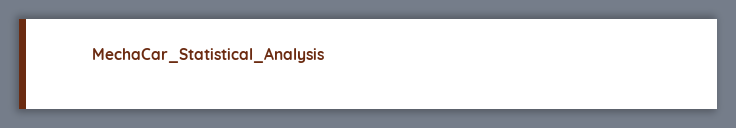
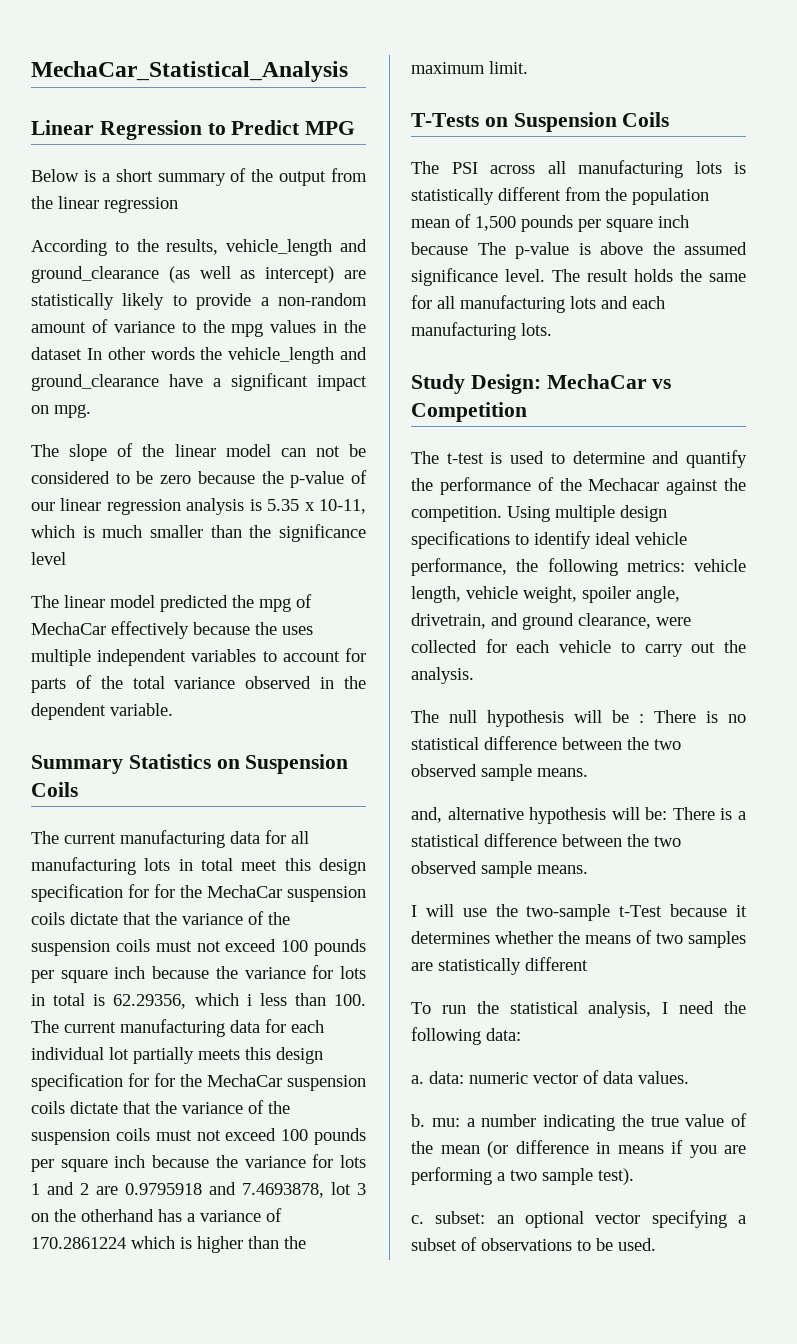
(324, 55) none -> [31,120,356,140] [31,168,367,186] [31,196,178,213] [31,239,368,256] [31,266,367,283] [31,293,367,310] [31,319,366,337] [31,347,367,364] [31,373,367,391] [31,404,91,418] [31,443,366,461] [31,470,367,488] [31,498,366,515] [31,524,366,542] [31,552,66,565] [31,594,312,612] [31,621,313,639] [31,648,366,666] [31,675,366,693] [31,703,173,720] [31,754,349,774] [31,782,78,797] [31,830,309,848] [31,857,366,875] [31,884,366,902] [31,911,290,925] [31,939,366,956] [31,965,366,983] [31,993,366,1009] [31,1019,324,1037] [31,1047,323,1064] [31,1073,366,1091] [31,1100,290,1114] [31,1128,366,1145] [31,1154,366,1172] [31,1182,366,1198] [31,1208,282,1222] [31,1236,306,1253] [411,61,528,74] [411,112,670,132] [411,160,746,178] [411,187,709,205] [411,214,689,232] [411,242,747,259] [411,268,746,286] [411,295,665,313] [411,322,552,340] [411,374,672,394] [411,402,527,422] [411,450,747,468] [411,477,746,495] [411,505,667,522] [411,531,687,549] [411,558,746,576] [411,586,680,603] [411,613,691,630] [411,639,746,657] [411,667,474,684] [411,710,746,727] [411,736,681,750] [411,764,588,781] [411,807,746,824] [411,833,681,847] [411,861,588,878] [411,904,747,921] [411,930,746,948] [411,957,588,975] [411,1001,746,1018] [411,1027,521,1045] [411,1070,689,1084] [411,1113,747,1131] [411,1140,746,1158] [411,1167,634,1185] [411,1210,746,1228] [411,1237,656,1251] // Linear Regression to Predict MPG // Below is a short summary of the output from the linear regression // According to the results, vehicle_length and ground_clearance (as well as intercept) are statistically likely to provide a non-random amount of variance to the mpg values in the dataset In other words the vehicle_length and ground_clearance have a significant impact on mpg. // The slope of the linear model can not be considered to be zero because the p-value of our linear regression analysis is 5.35 x 10-11, which is much smaller than the significance level // The linear model predicted the mpg of MechaCar effectively because the uses multiple independent variables to account for parts of the total variance observed in the dependent variable. // Summary Statistics on Suspension Coils // The current manufacturing data for all manufacturing lots in total meet this design specification for for the MechaCar suspension coils dictate that the variance of the suspension coils must not exceed 100 pounds per square inch because the variance for lots in total is 62.29356, which i less than 100. The current manufacturing data for each individual lot partially meets this design specification for for the MechaCar suspension coils dictate that the variance of the suspension coils must not exceed 100 pounds per square inch because the variance for lots 1 and 2 are 0.9795918 and 7.4693878, lot 3 on the otherhand has a variance of 170.2861224 which is higher than the maximum limit. // T-Tests on Suspension Coils // The PSI across all manufacturing lots is statistically different from the population mean of 1,500 pounds per square inch because The p-value is above the assumed significance level. The result holds the same for all manufacturing lots and each manufacturing lots. // Study Design: MechaCar vs Competition // The t-test is used to determine and quantify the performance of the Mechacar against the competition. Using multiple design specifications to identify ideal vehicle performance, the following metrics: vehicle length, vehicle weight, spoiler angle, drivetrain, and ground clearance, were collected for each vehicle to carry out the analysis. // The null hypothesis will be : There is no statistical difference between the two observed sample means. // and, alternative hypothesis will be: There is a statistical difference between the two observed sample means. // I will use the two-sample t-Test because it determines whether the means of two samples are statistically different // To run the statistical analysis, I need the following data: // a. data: numeric vector of data values. // b. mu: a number indicating the true value of the mean (or difference in means if you are performing a two sample test). // c. subset: an optional vector specifying a subset of observations to be used.

